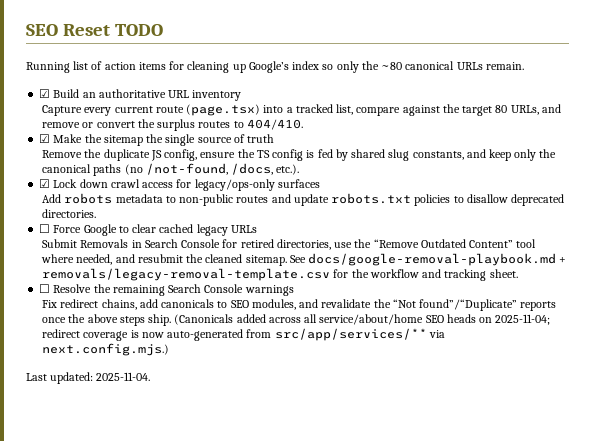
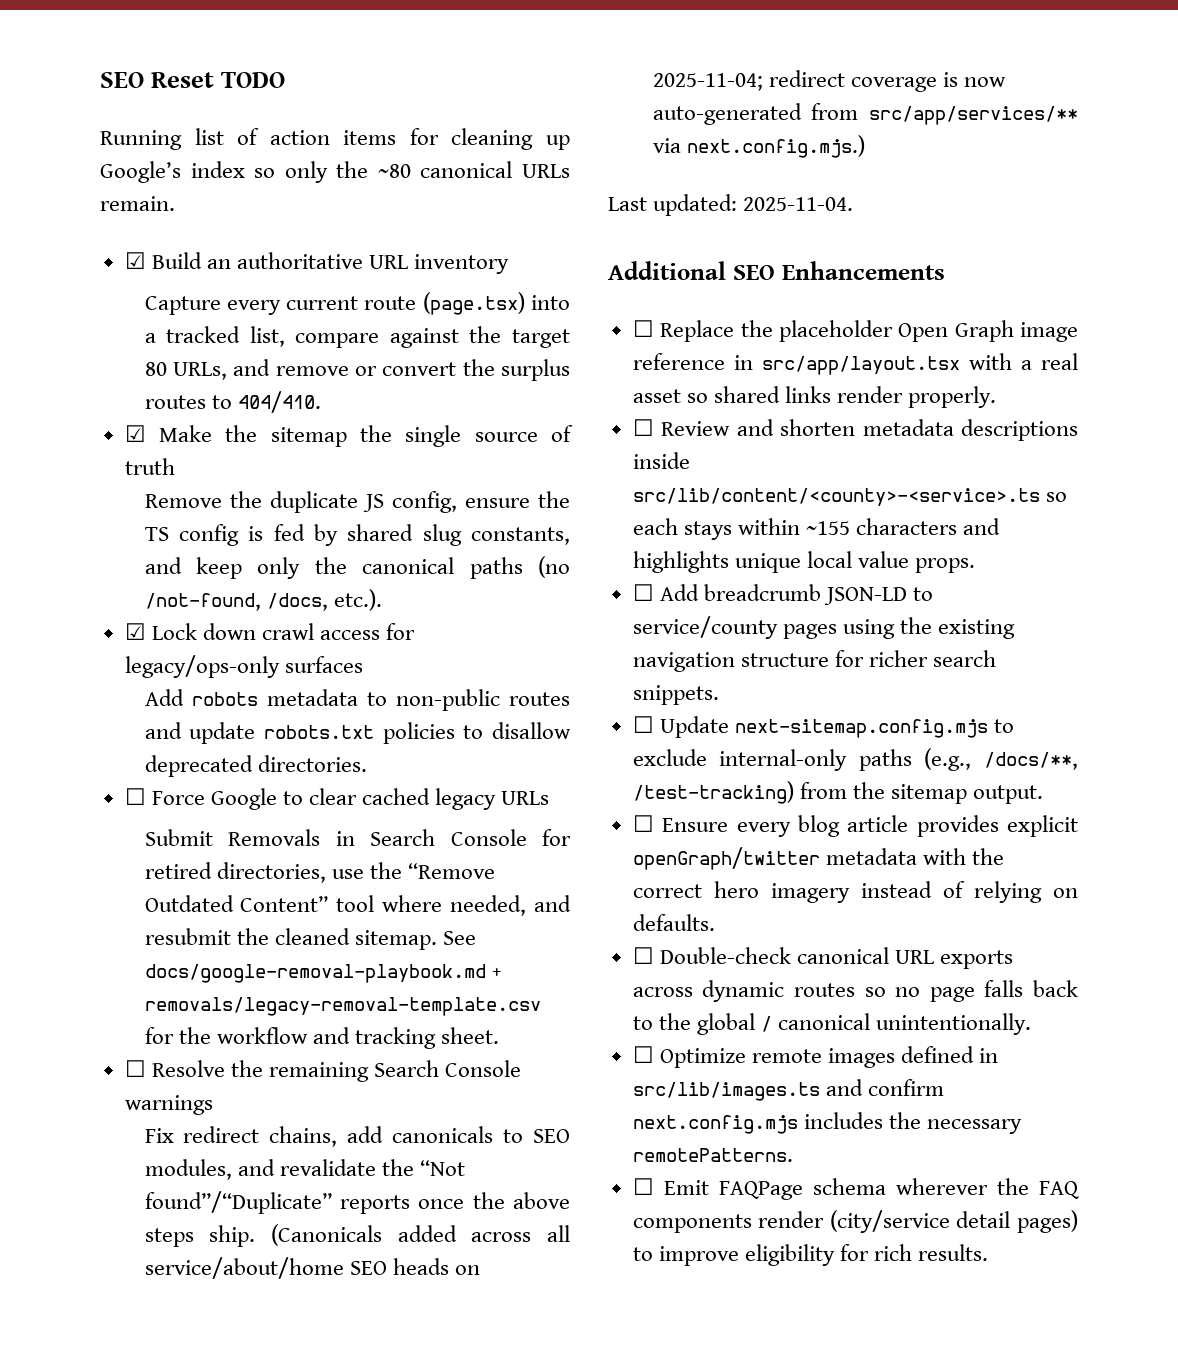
(151, 376) none -> [608,261,945,280] [632,320,1078,342] [632,353,1078,375] [632,386,997,408] [632,419,1078,441] [632,452,690,469] [632,488,1067,506] [632,518,1001,540] [632,551,976,573] [632,584,934,605] [632,616,1016,639] [632,650,997,672] [632,685,719,705] [632,716,1014,738] [632,748,1078,771] [632,781,1044,804] [632,815,1078,837] [632,847,1004,870] [632,881,1078,903] [632,914,715,931] [632,947,1014,969] [632,980,1078,1002] [632,1013,1032,1035] [632,1046,999,1068] [632,1079,944,1101] [632,1112,1022,1134] [632,1148,793,1162] [632,1178,1079,1200] [632,1210,1078,1233] [632,1244,989,1266] // Additional SEO Enhancements // ☐ Replace the placeholder Open Graph image reference in src/app/layout.tsx with a real asset so shared links render properly. // ☐ Review and shorten metadata descriptions inside src/lib/content/<county>-<service>.ts so each stays within ~155 characters and highlights unique local value props. // ☐ Add breadcrumb JSON-LD to service/county pages using the existing navigation structure for richer search snippets. // ☐ Update next-sitemap.config.mjs to exclude internal-only paths (e.g., /docs/**, /test-tracking) from the sitemap output. // ☐ Ensure every blog article provides explicit openGraph/twitter metadata with the correct hero imagery instead of relying on defaults. // ☐ Double-check canonical URL exports across dynamic routes so no page falls back to the global / canonical unintentionally. // ☐ Optimize remote images defined in src/lib/images.ts and confirm next.config.mjs includes the necessary remotePatterns. // ☐ Emit FAQPage schema wherever the FAQ components render (city/service detail pages) to improve eligibility for rich results.

